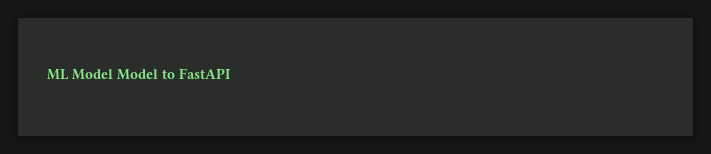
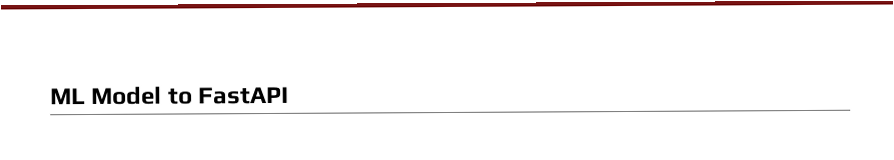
[117,69,158,80] Model -> (163, 95) none

